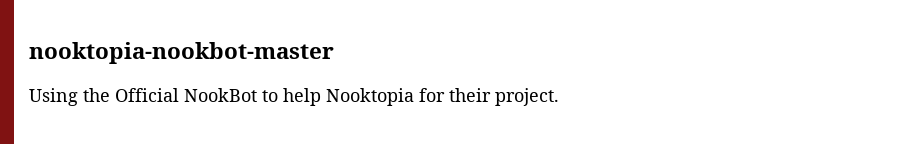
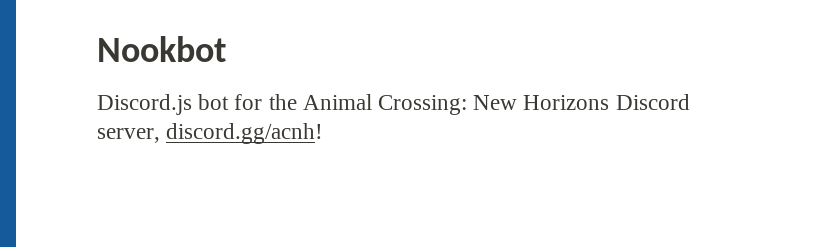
[29,42,334,64] [29,88,559,106] nooktopia-nookbot-master // Using the Official NookBot to help Nooktopia for their project. -> [97,36,226,62] [97,94,690,115] [97,123,324,144] Nookbot // Discord.js bot for the Animal Crossing: New Horizons Discord server, discord.gg/acnh!

